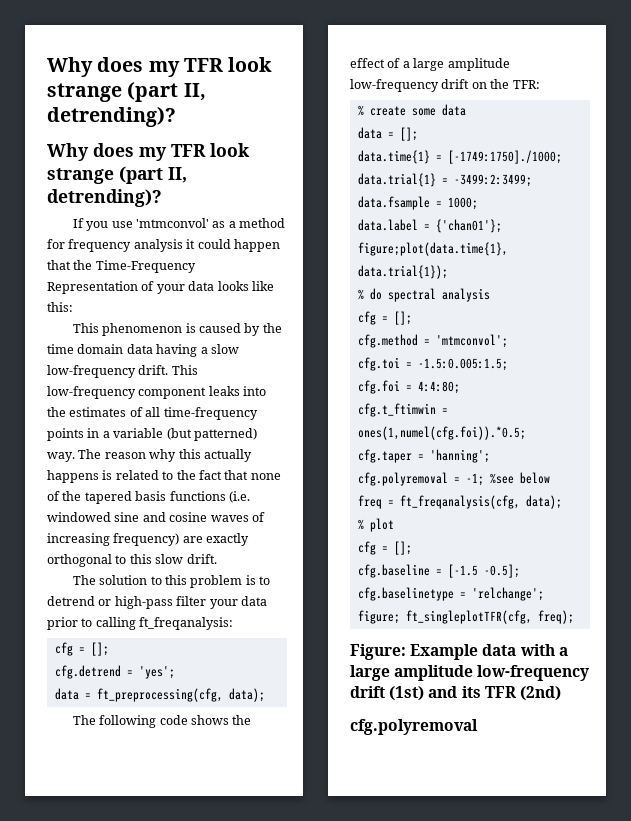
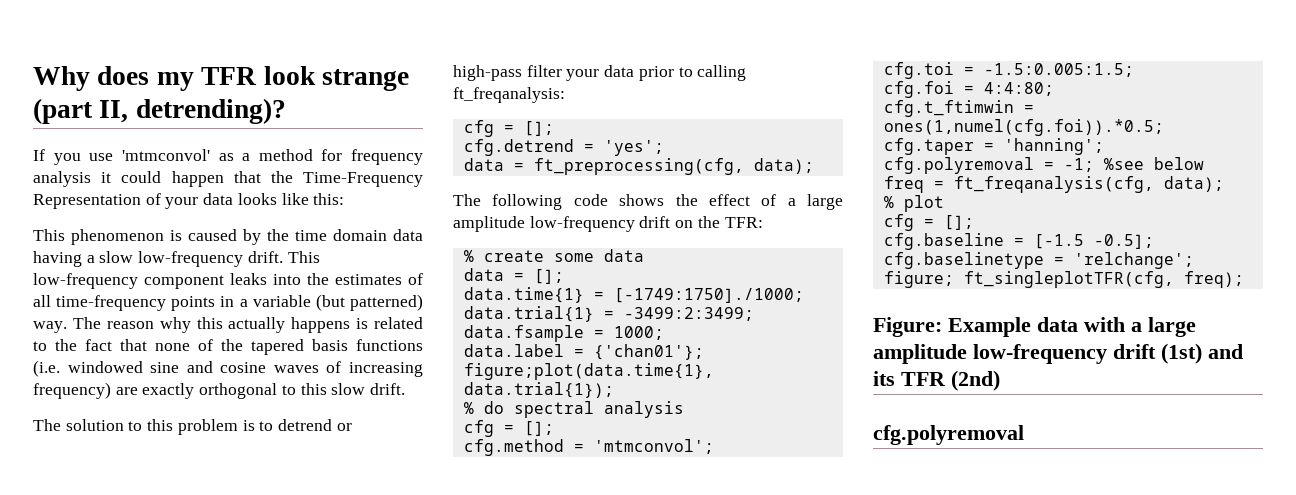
[47,57,273,77] [47,81,206,102] [47,106,176,127] [47,143,250,161] [47,166,187,184] [47,189,162,207] Why does my TFR look strange (part II, detrending)? // Why does my TFR look strange (part II, detrending)? -> [33,66,410,91] [33,98,286,124] Why does my TFR look strange (part II, detrending)?

